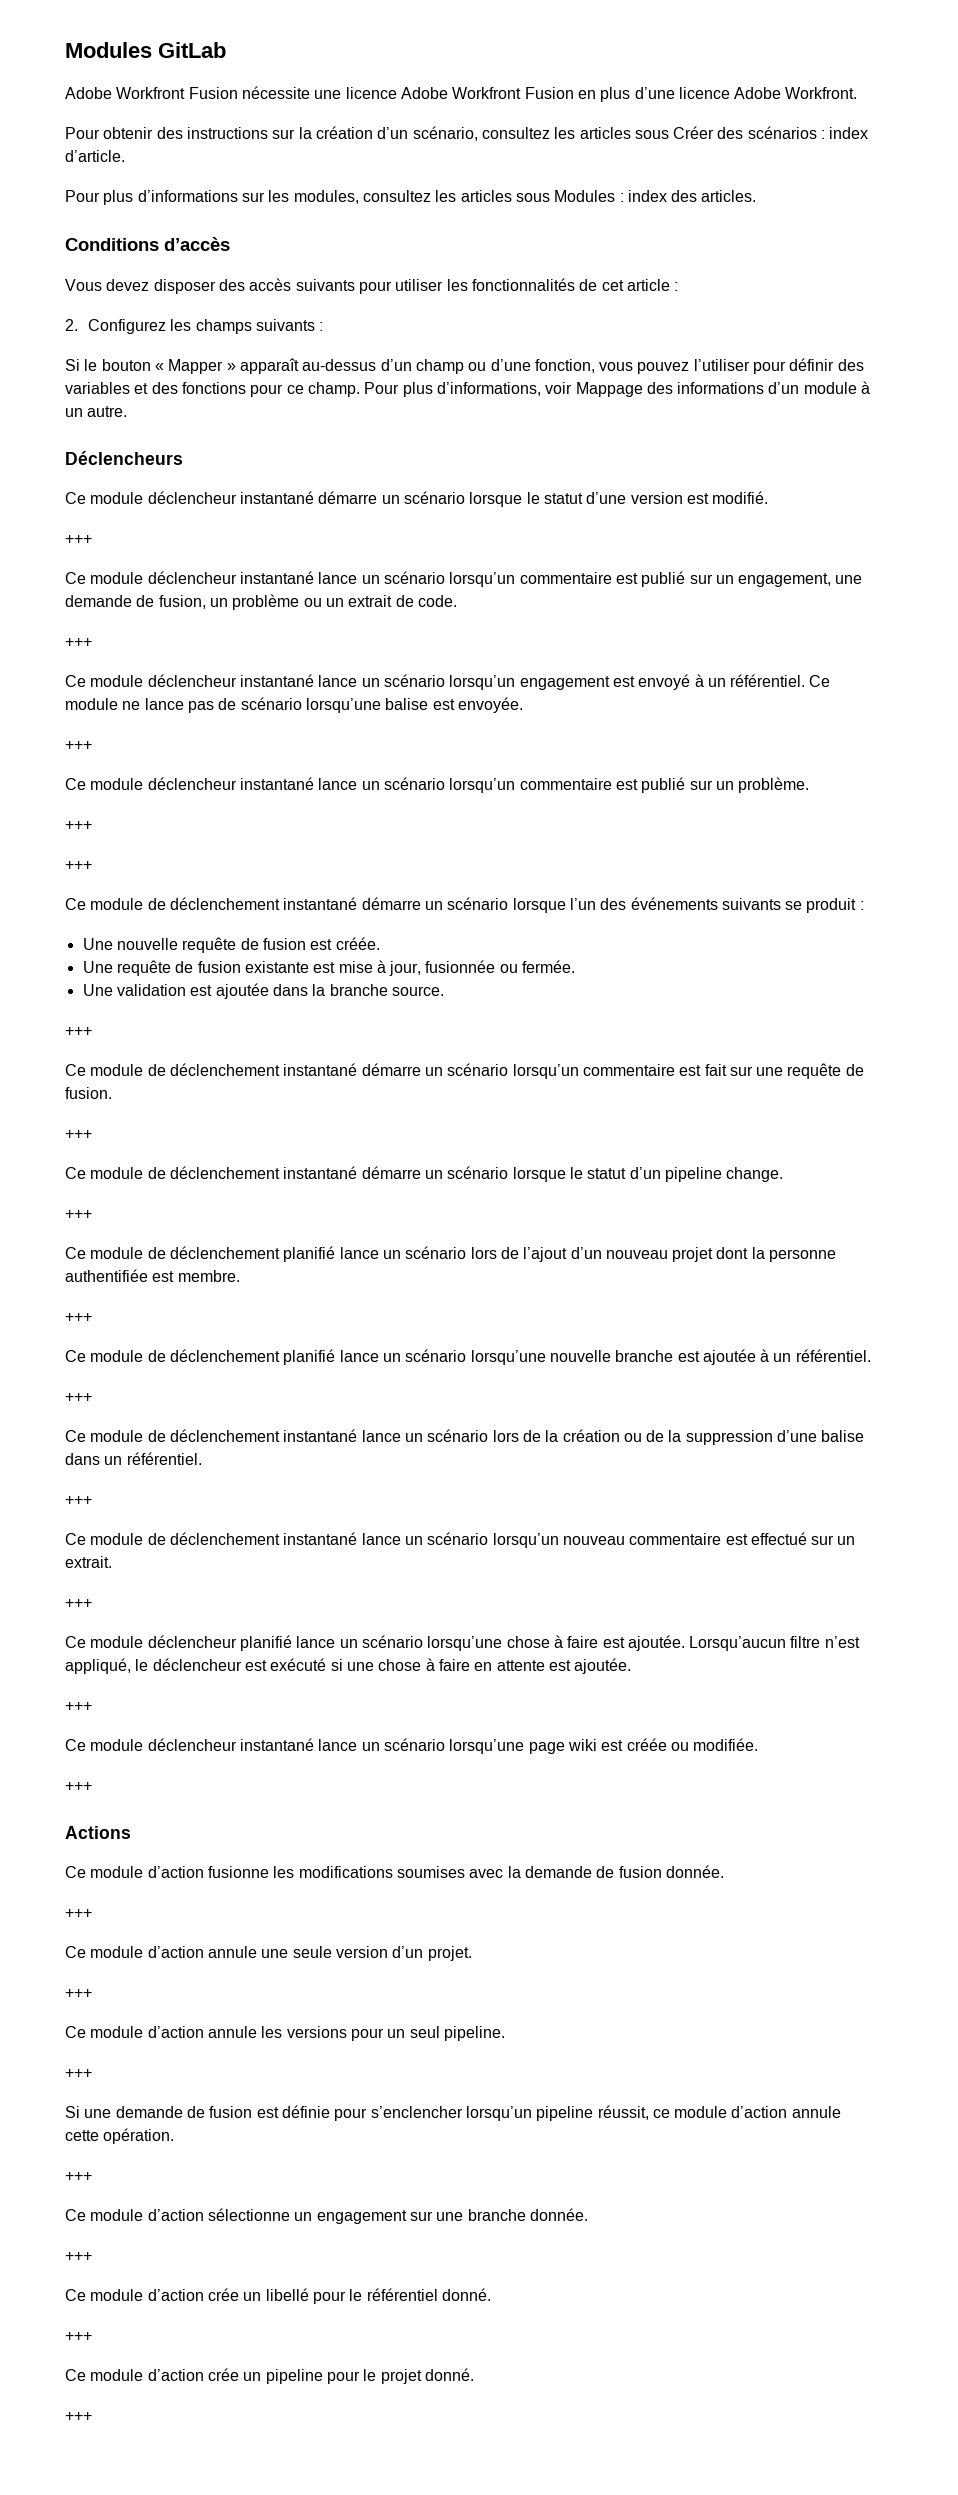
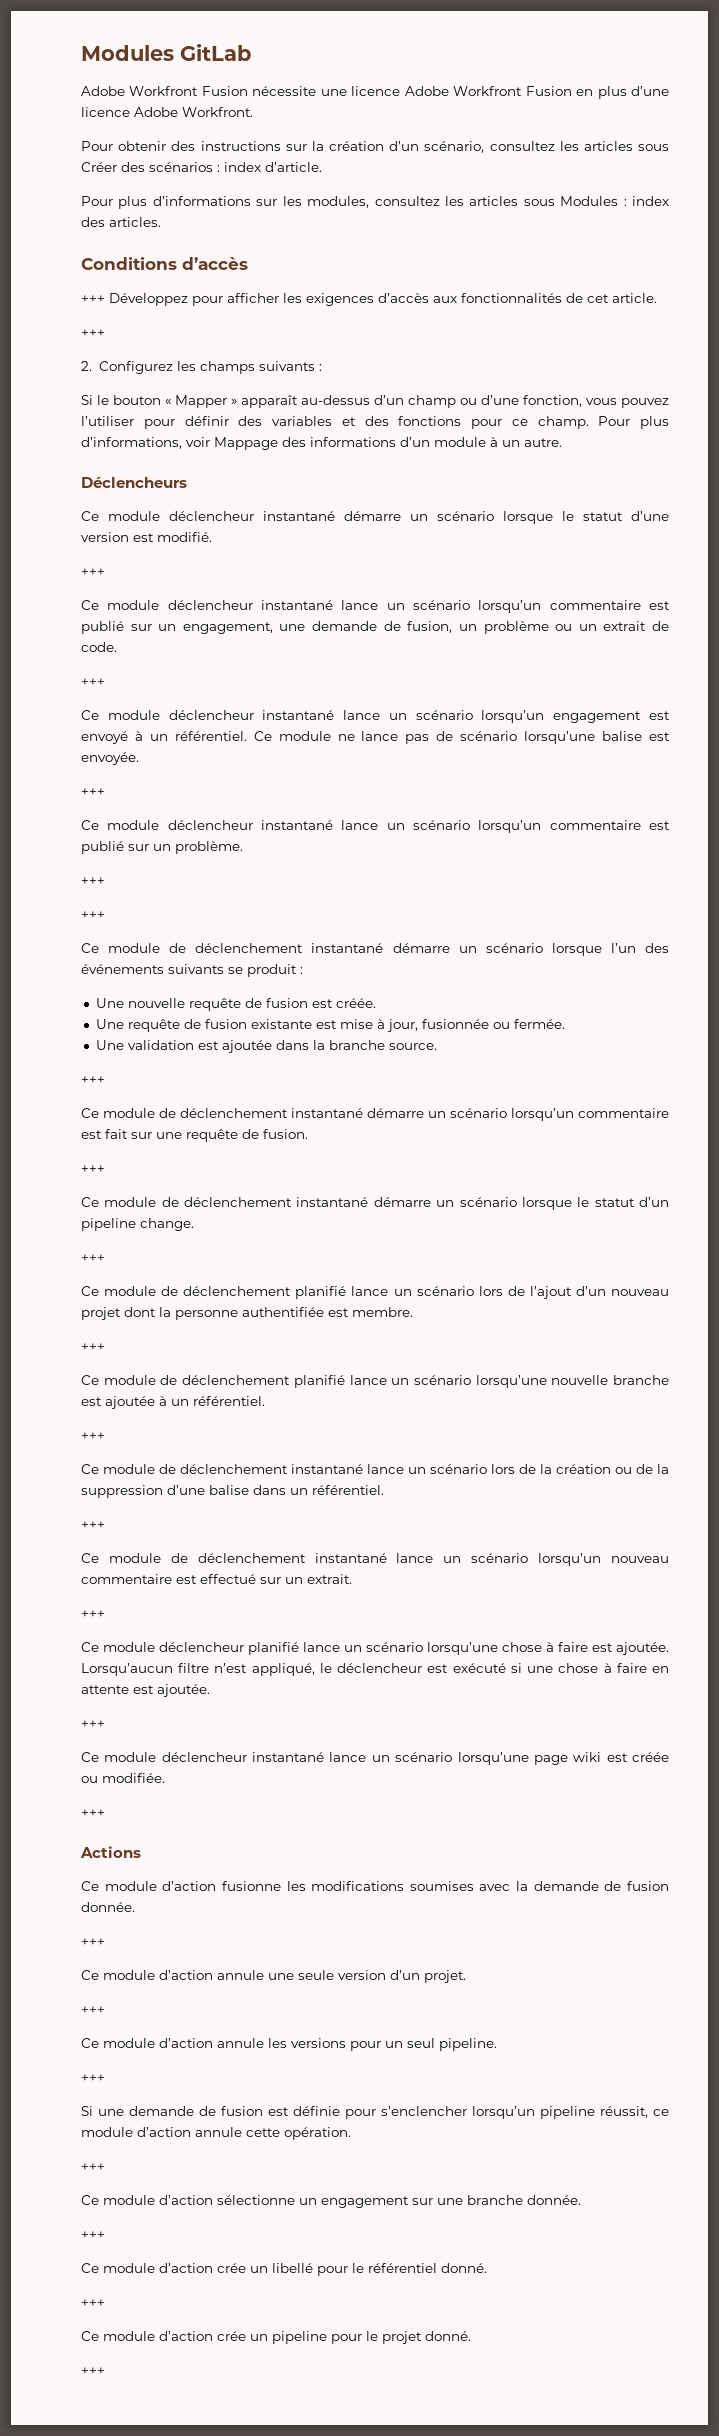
[65,278,468,294] Vous devez disposer des accès suivants pour utiliser les -> [81,293,457,306] +++ Développez pour afficher les exigences d’accès aux
[626,279,679,291] article : -> [612,293,657,303] [81,329,105,337] article. // +++

